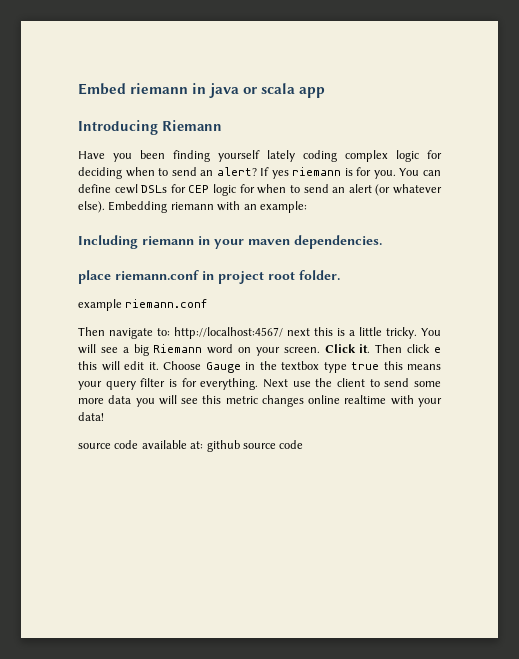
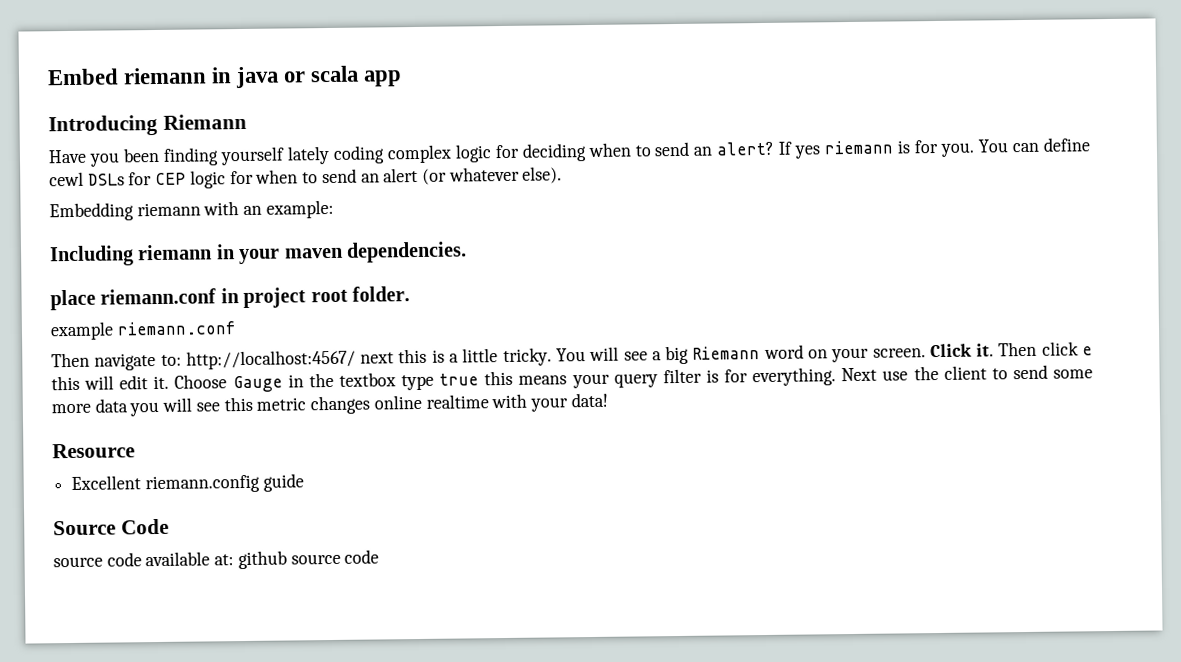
(105, 207) none -> (563, 175) //
(104, 416) none -> [52,443,135,459] [71,473,304,494] [53,518,169,536] // Resource // Excellent riemann.config guide // Source Code

